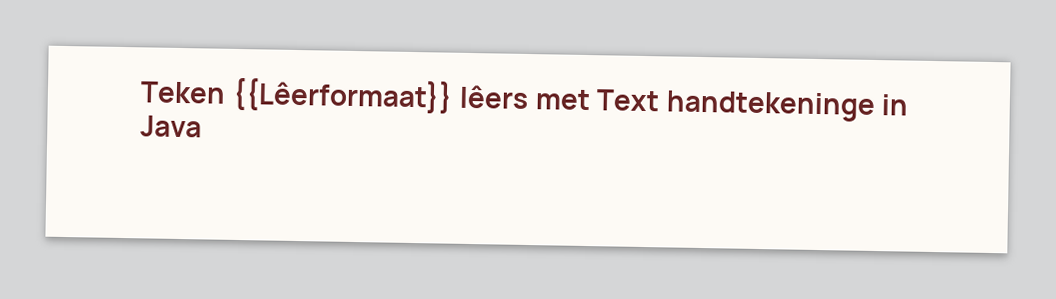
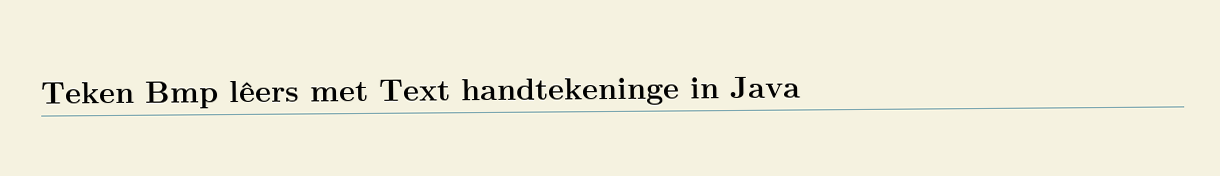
[231,77,454,114] {{Lêerformaat}} -> [144,81,219,109] Bmp

